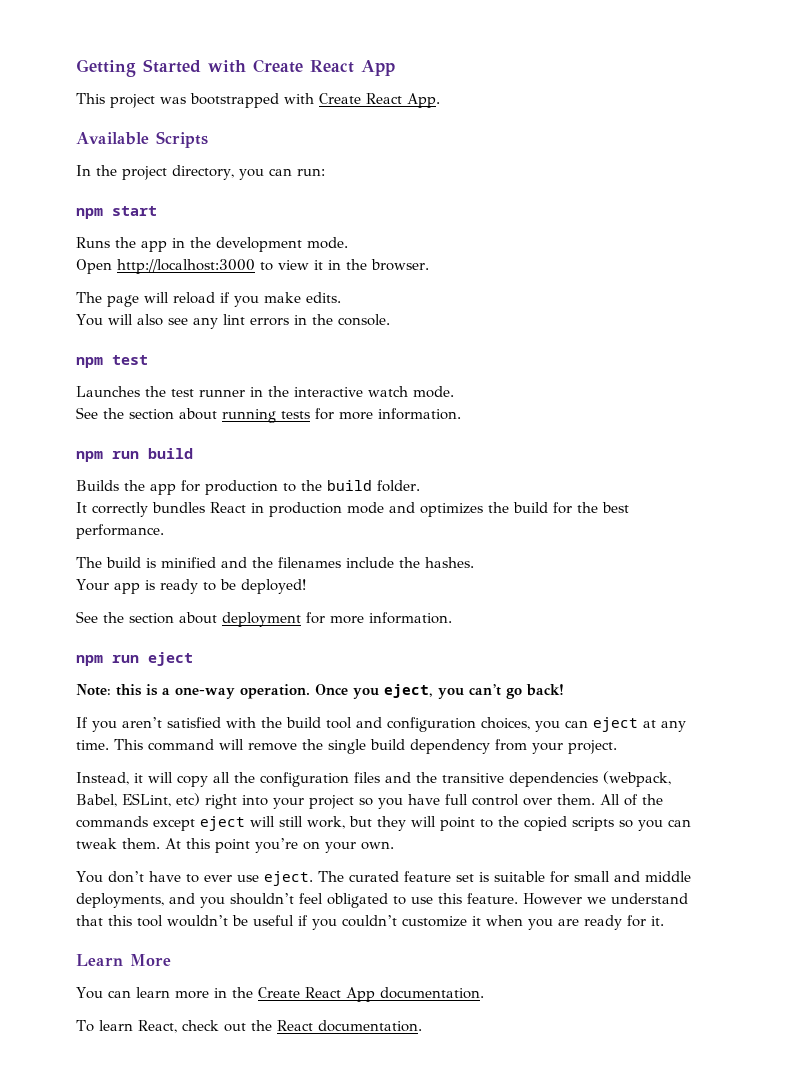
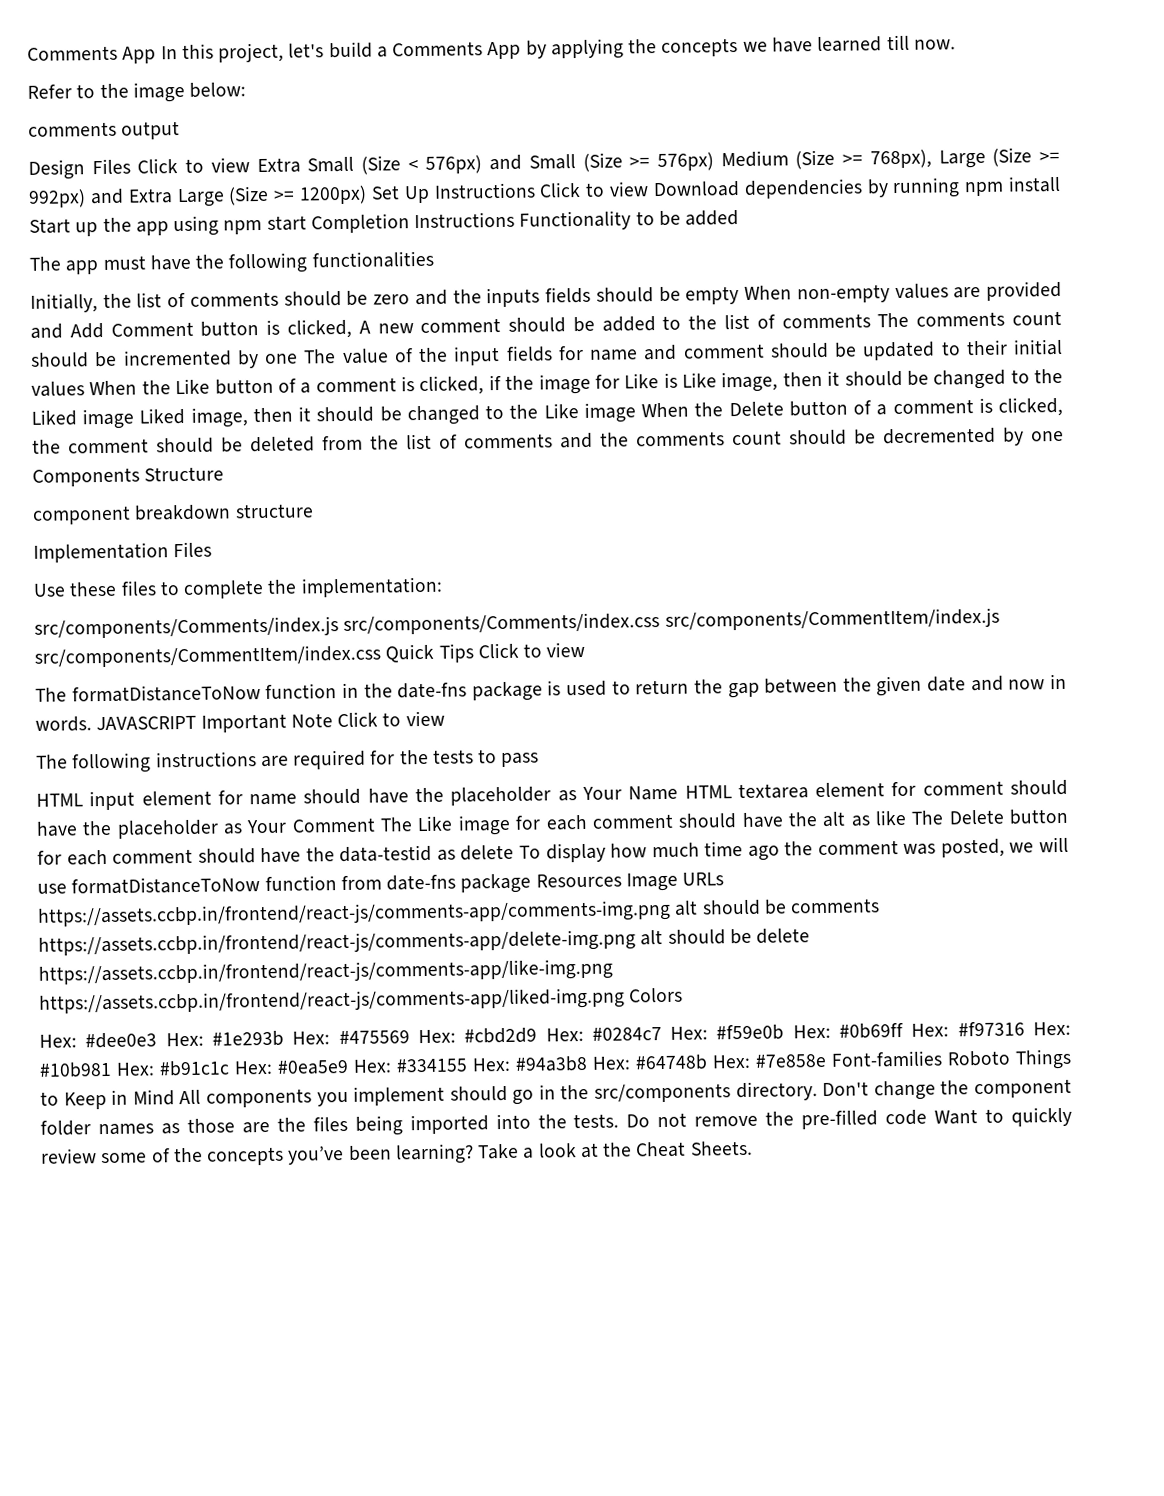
[76,59,395,77] [76,93,440,108] [76,131,208,148] [76,165,325,180] [76,206,157,219] [76,237,348,252] [76,259,429,274] [76,292,341,307] [76,314,390,329] [76,355,148,368] [76,386,454,398] [76,407,461,423] [76,448,193,462] [76,480,420,495] [76,502,629,517] [76,524,164,539] [76,557,474,568] [76,579,306,594] [76,611,452,627] [76,652,193,666] [76,684,564,699] [76,717,686,732] [76,739,617,754] [76,771,671,787] [76,793,663,809] [76,816,691,831] [76,838,394,853] [76,871,691,886] [76,893,688,908] [76,915,664,930] [76,954,171,966] [76,987,484,1002] [76,1020,422,1033] Getting Started with Create React App // This project was bootstrapped with Create React App. // Available Scripts // In the project directory, you can run: // npm start // Runs the app in the development mode. // Open http://localhost:3000 to view it in the browser. // The page will reload if you make edits. // You will also see any lint errors in the console. // npm test // Launches the test runner in the interactive watch mode. // See the section about running tests for more information. // npm run build // Builds the app for production to the build folder. // It correctly bundles React in production mode and optimizes the build for the best performance. // The build is minified and the filenames include the hashes. // Your app is ready to be deployed! // See the section about deployment for more information. // npm run eject // Note: this is a one-way operation. Once you eject, you can’t go back! // If you aren’t satisfied with the build tool and configuration choices, you can eject at any time. This command will remove the single build dependency from your project. // Instead, it will copy all the configuration files and the transitive dependencies (webpack, Babel, ESLint, etc) right into your project so you have full control over them. All of the commands except eject will still work, but they will point to the copied scripts so you can tweak them. At this point you’re on your own. // You don’t have to ever use eject. The curated feature set is suitable for small and middle deployments, and you shouldn’t feel obligated to use this feature. However we understand that this tool wouldn’t be useful if you couldn’t customize it when you are ready for it. // Learn More // You can learn more in the Create React App documentation. // To learn React, check out the React documentation. -> [27,34,956,64] [27,81,247,103] [28,121,181,140] [28,147,1060,180] [28,175,1062,208] [29,209,740,237] [29,250,434,275] [30,280,1062,313] [30,310,1062,339] [30,338,1063,369] [31,368,1063,397] [31,396,1063,430] [32,427,1064,454] [32,466,225,487] [32,503,314,525] [33,541,213,563] [33,576,443,599] [34,607,1000,639] [34,641,586,668] [35,673,1068,703] [35,710,445,733] [36,749,540,774] [36,779,1068,811] [36,808,1069,839] [37,836,1069,866] [37,872,725,895] [37,898,881,928] [38,928,811,957] [38,958,613,986] [39,987,684,1015] [39,1021,1071,1049] [39,1048,1072,1078] [40,1078,1072,1110] [40,1106,1073,1136] [40,1140,753,1166] Comments App In this project, let's build a Comments App by applying the concepts we have learned till now. // Refer to the image below: // comments output // Design Files Click to view Extra Small (Size < 576px) and Small (Size >= 576px) Medium (Size >= 768px), Large (Size >= 992px) and Extra Large (Size >= 1200px) Set Up Instructions Click to view Download dependencies by running npm install Start up the app using npm start Completion Instructions Functionality to be added // The app must have the following functionalities // Initially, the list of comments should be zero and the inputs fields should be empty When non-empty values are provided and Add Comment button is clicked, A new comment should be added to the list of comments The comments count should be incremented by one The value of the input fields for name and comment should be updated to their initial values When the Like button of a comment is clicked, if the image for Like is Like image, then it should be changed to the Liked image Liked image, then it should be changed to the Like image When the Delete button of a comment is clicked, the comment should be deleted from the list of comments and the comments count should be decremented by one Components Structure // component breakdown structure // Implementation Files // Use these files to complete the implementation: // src/components/Comments/index.js src/components/Comments/index.css src/components/CommentItem/index.js src/components/CommentItem/index.css Quick Tips Click to view // The formatDistanceToNow function in the date-fns package is used to return the gap between the given date and now in words. JAVASCRIPT Important Note Click to view // The following instructions are required for the tests to pass // HTML input element for name should have the placeholder as Your Name HTML textarea element for comment should have the placeholder as Your Comment The Like image for each comment should have the alt as like The Delete button for each comment should have the data-testid as delete To display how much time ago the comment was posted, we will use formatDistanceToNow function from date-fns package Resources Image URLs https://assets.ccbp.in/frontend/react-js/comments-app/comments-img.png alt should be comments https://assets.ccbp.in/frontend/react-js/comments-app/delete-img.png alt should be delete https://assets.ccbp.in/frontend/react-js/comments-app/like-img.png https://assets.ccbp.in/frontend/react-js/comments-app/liked-img.png Colors // Hex: #dee0e3 Hex: #1e293b Hex: #475569 Hex: #cbd2d9 Hex: #0284c7 Hex: #f59e0b Hex: #0b69ff Hex: #f97316 Hex: #10b981 Hex: #b91c1c Hex: #0ea5e9 Hex: #334155 Hex: #94a3b8 Hex: #64748b Hex: #7e858e Font-families Roboto Things to Keep in Mind All components you implement should go in the src/components directory. Don't change the component folder names as those are the files being imported into the tests. Do not remove the pre-filled code Want to quickly review some of the concepts you’ve been learning? Take a look at the Cheat Sheets.

